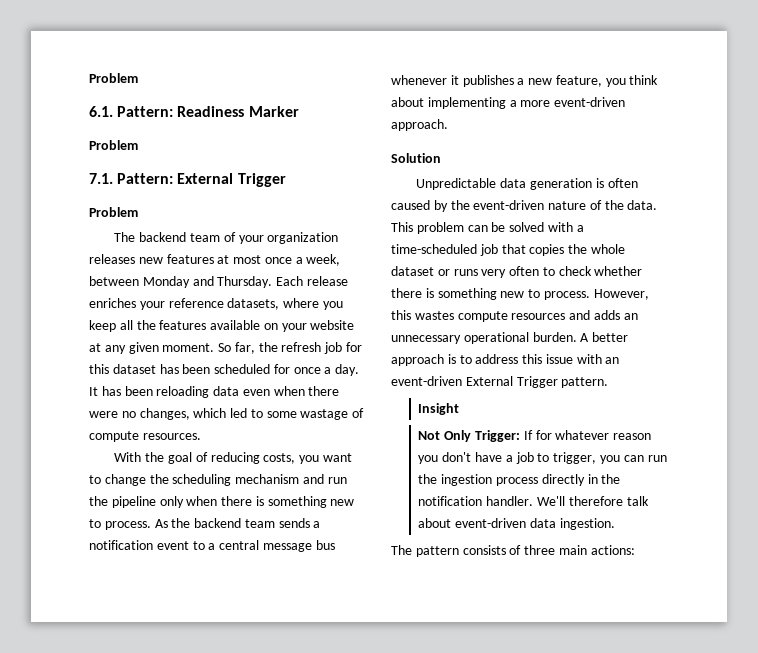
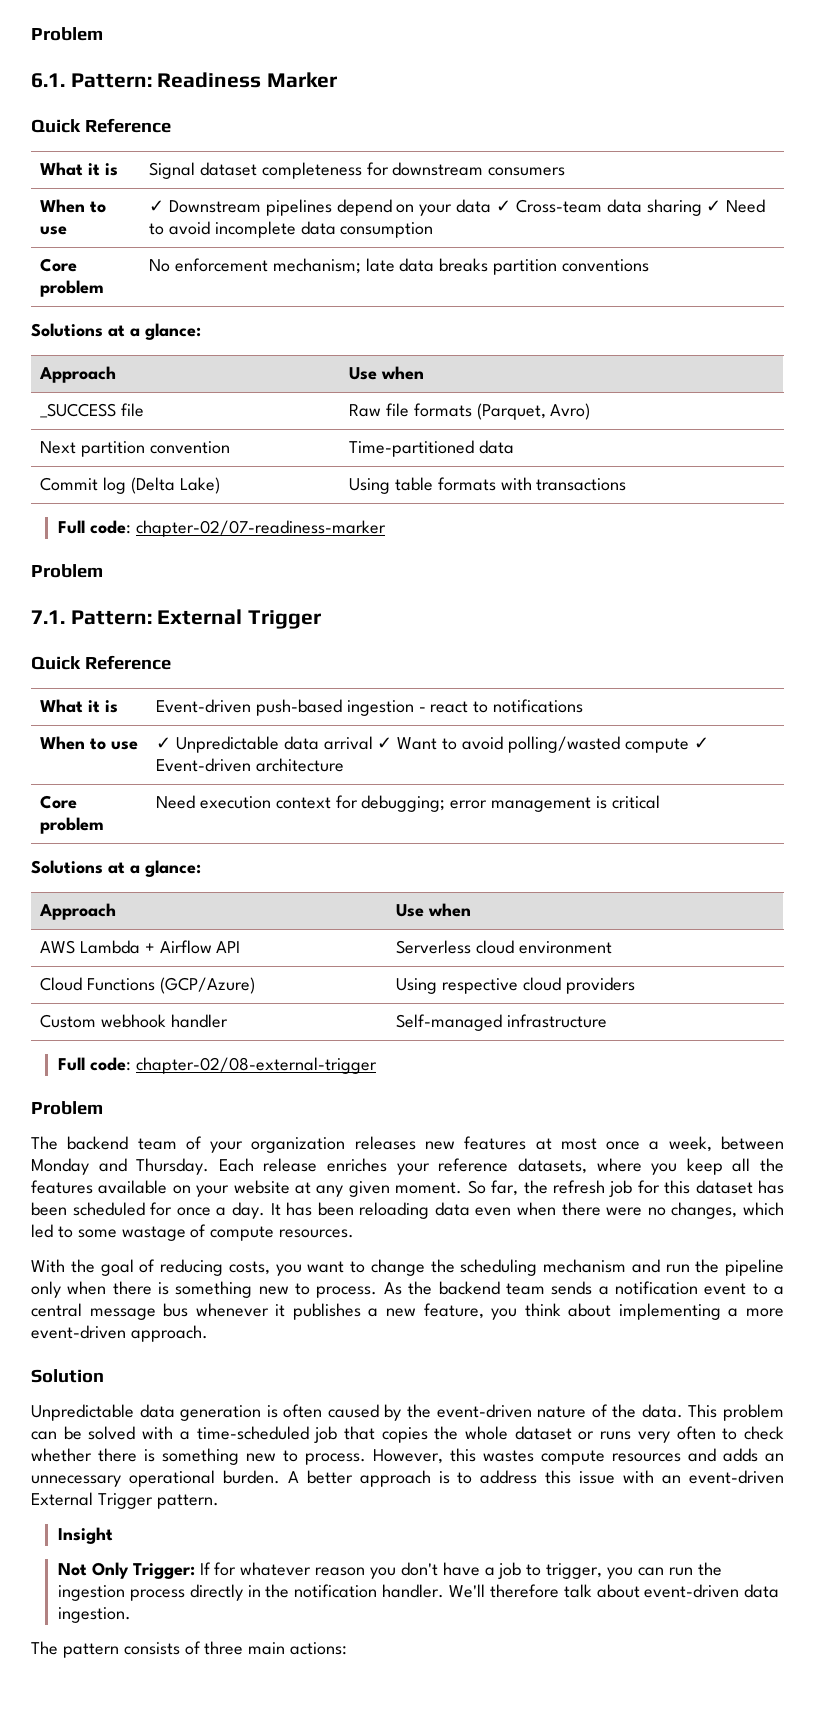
(299, 111) none -> [31,118,171,133] [39,162,118,176] [148,162,566,179] [39,199,106,213] [39,226,67,235] [148,199,766,216] [148,221,434,238] [39,258,77,272] [39,280,104,297] [148,258,650,275] [31,323,201,340] [38,366,116,383] [348,366,424,380] [39,403,144,418] [348,403,591,420] [39,441,230,457] [348,440,514,457] [39,477,220,494] [348,477,627,494] [57,520,386,537] // Quick Reference // What it is | Signal dataset completeness for downstream consumers // When to use | ✓ Downstream pipelines depend on your data ✓ Cross-team data sharing ✓ Need to avoid incomplete data consumption // Core problem | No enforcement mechanism; late data breaks partition conventions // Solutions at a glance: // Approach | Use when // _SUCCESS file | Raw file formats (Parquet, Avro) // Next partition convention | Time-partitioned data // Commit log (Delta Lake) | Using table formats with transactions // Full code: chapter-02/07-readiness-marker
(286, 180) none -> [31,655,171,670] [39,699,118,713] [155,699,584,716] [39,736,138,750] [155,736,709,753] [155,758,344,772] [39,795,77,809] [39,817,104,834] [155,795,660,812] [31,860,201,877] [38,903,116,920] [395,903,471,917] [39,940,241,954] [395,940,612,954] [39,977,255,994] [395,977,635,994] [39,1014,228,1028] [395,1014,607,1031] [57,1057,377,1074] // Quick Reference // What it is | Event-driven push-based ingestion - react to notifications // When to use | ✓ Unpredictable data arrival ✓ Want to avoid polling/wasted compute ✓ Event-driven architecture // Core problem | Need execution context for debugging; error management is critical // Solutions at a glance: // Approach | Use when // AWS Lambda + Airflow API | Serverless cloud environment // Cloud Functions (GCP/Azure) | Using respective cloud providers // Custom webhook handler | Self-managed infrastructure // Full code: chapter-02/08-external-trigger

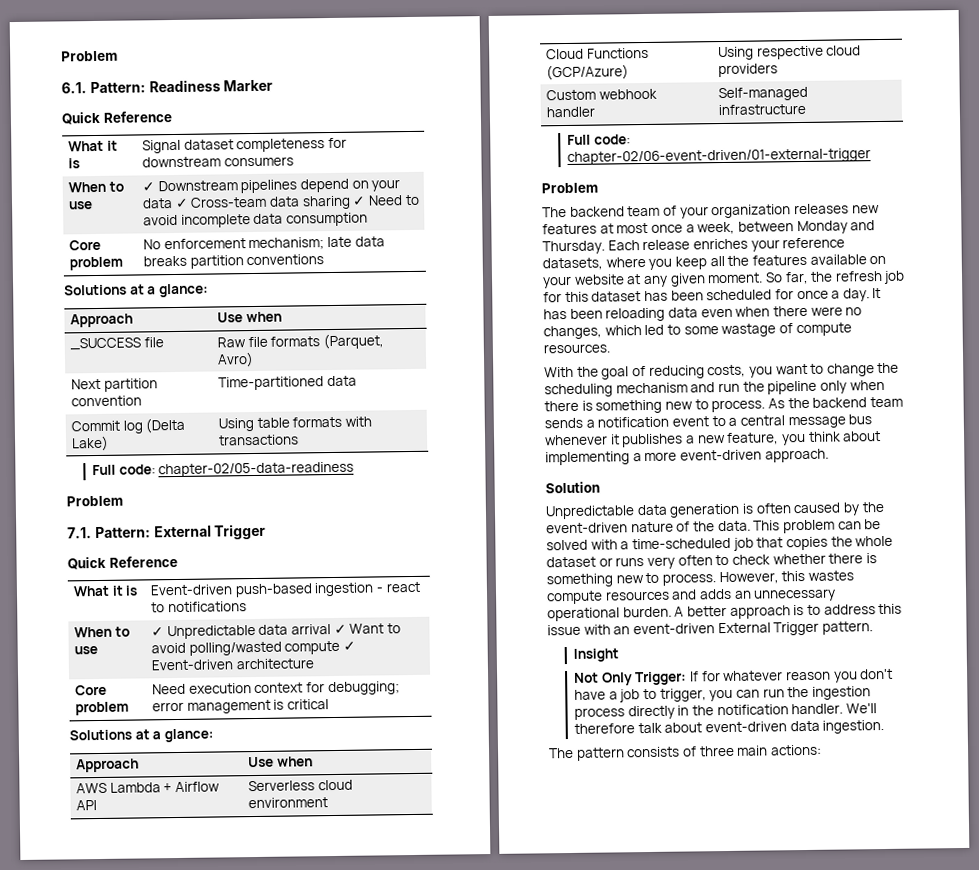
[135,520,386,537] chapter-02/07-readiness-marker -> [158,461,355,478] chapter-02/05-data-readiness
[135,1057,377,1074] chapter-02/08-external-trigger -> [567,148,872,165] chapter-02/06-event-driven/01-external-trigger

